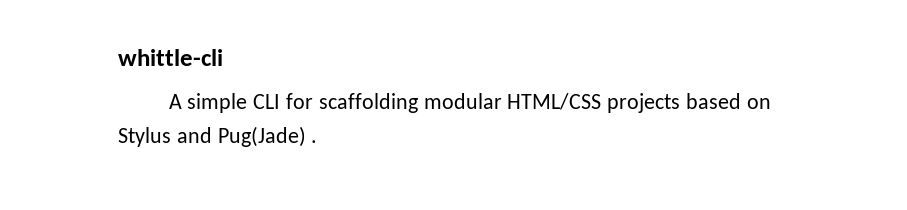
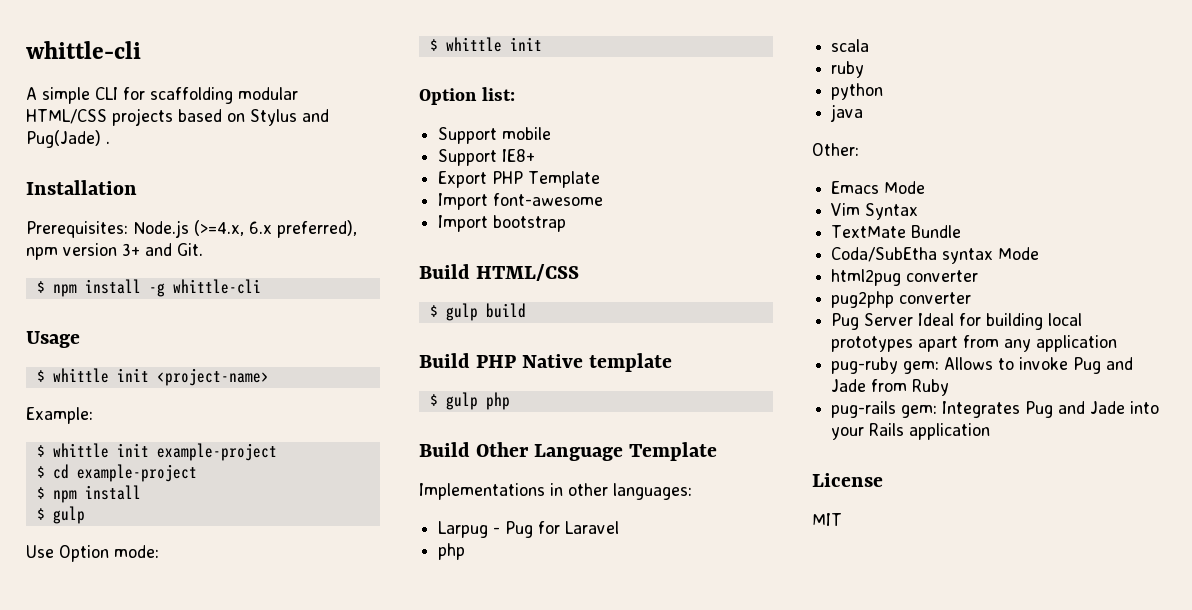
(318, 141) none -> [26,180,137,195] [26,220,357,238] [26,243,203,260] [36,279,261,297] [26,331,80,348] [36,368,269,386] [26,407,93,424] [36,443,277,461] [36,464,197,482] [36,485,141,503] [36,506,85,524] [26,545,159,562] [429,37,542,52] [419,87,515,105] [438,127,552,144] [438,149,536,166] [438,171,601,188] [438,193,604,210] [438,215,567,232] [419,264,580,281] [429,303,526,321] [419,353,673,372] [429,392,510,410] [419,442,718,461] [419,483,692,500] [438,521,620,538] [438,543,466,560] [831,39,870,52] [831,61,865,78] [831,83,884,100] [830,104,864,122] [812,143,859,156] [831,181,926,194] [831,203,919,220] [831,225,962,238] [831,247,1040,264] [831,269,979,286] [831,291,972,308] [831,313,1083,330] [831,335,1118,352] [831,357,1134,374] [831,379,950,396] [831,401,1160,418] [831,423,991,440] [812,473,883,487] [812,513,842,526] // Installation // Prerequisites: Node.js (>=4.x, 6.x preferred), npm version 3+ and Git. // $ npm install -g whittle-cli // Usage // $ whittle init <project-name> // Example: // $ whittle init example-project // $ cd example-project // $ npm install // $ gulp // Use Option mode: // $ whittle init // Option list: // Support mobile // Support IE8+ // Export PHP Template // Import font-awesome // Import bootstrap // Build HTML/CSS // $ gulp build // Build PHP Native template // $ gulp php // Build Other Language Template // Implementations in other languages: // Larpug - Pug for Laravel // php // scala // ruby // python // java // Other: // Emacs Mode // Vim Syntax // TextMate Bundle // Coda/SubEtha syntax Mode // html2pug converter // pug2php converter // Pug Server Ideal for building local prototypes apart from any application // pug-ruby gem: Allows to invoke Pug and Jade from Ruby // pug-rails gem: Integrates Pug and Jade into your Rails application // License // MIT

